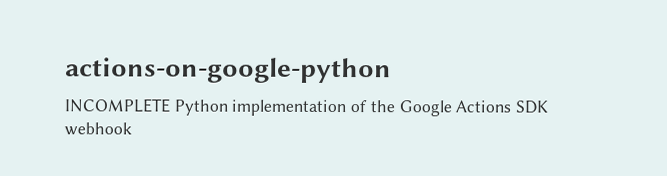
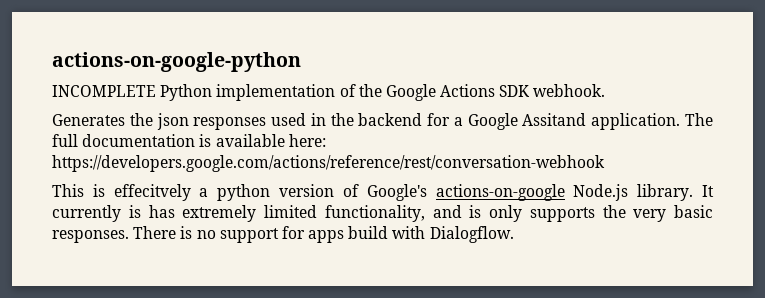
[64,122,132,136] webhook -> [533,84,606,97] [52,113,713,130] [52,134,326,147] [52,155,605,172] [52,184,715,201] [52,205,713,222] [52,226,514,243] webhook. // Generates the json responses used in the backend for a Google Assitand application. The full documentation is available here: https://developers.google.com/actions/reference/rest/conversation-webhook // This is effecitvely a python version of Google's actions-on-google Node.js library. It currently is has extremely limited functionality, and is only supports the very basic responses. There is no support for apps build with Dialogflow.

